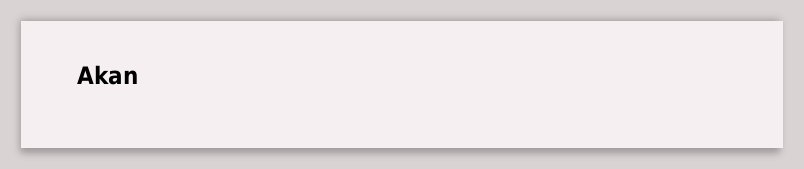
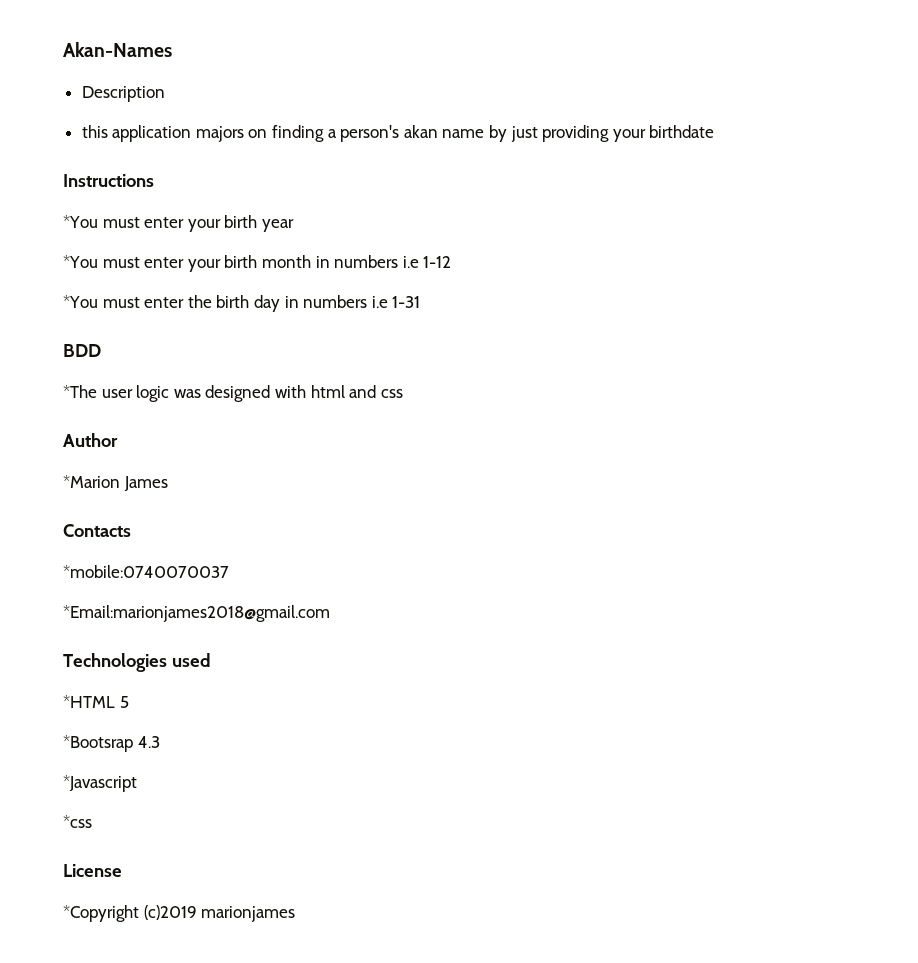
[77,65,138,85] Akan -> [63,42,172,57] [81,86,165,102] [81,125,715,142] [63,174,154,187] [63,215,294,232] [63,255,452,272] [63,295,421,312] [63,344,101,357] [63,385,403,402] [63,433,118,447] [63,475,168,491] [63,524,131,537] [63,565,229,578] [63,605,330,622] [63,653,211,672] [63,695,129,708] [63,735,160,752] [63,775,137,792] [63,815,92,828] [63,864,122,877] [63,905,296,922] Akan-Names // Description // this application majors on finding a person's akan name by just providing your birthdate // Instructions // *You must enter your birth year // *You must enter your birth month in numbers i.e 1-12 // *You must enter the birth day in numbers i.e 1-31 // BDD // *The user logic was designed with html and css // Author // *Marion James // Contacts // *mobile:0740070037 // *Email:marionjames2018@gmail.com // Technologies used // *HTML 5 // *Bootsrap 4.3 // *Javascript // *css // License // *Copyright (c)2019 marionjames

